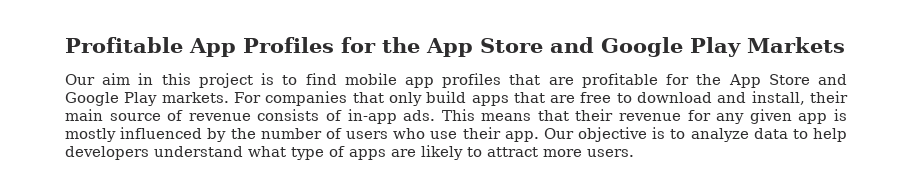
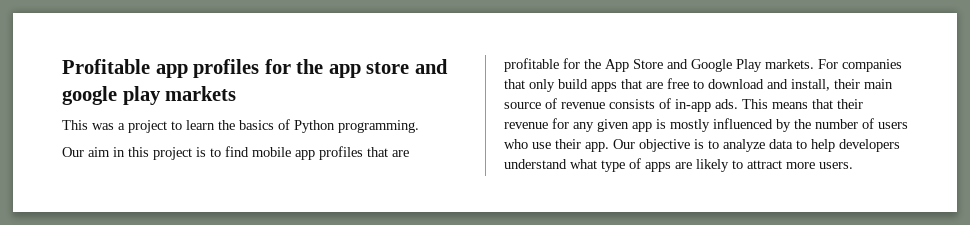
[189,37,845,57] App Profiles for the App Store and Google Play Markets -> [155,59,448,78] [62,86,237,105] [62,119,419,133] app profiles for the app store and google play markets // This was a project to learn the basics of Python programming.

